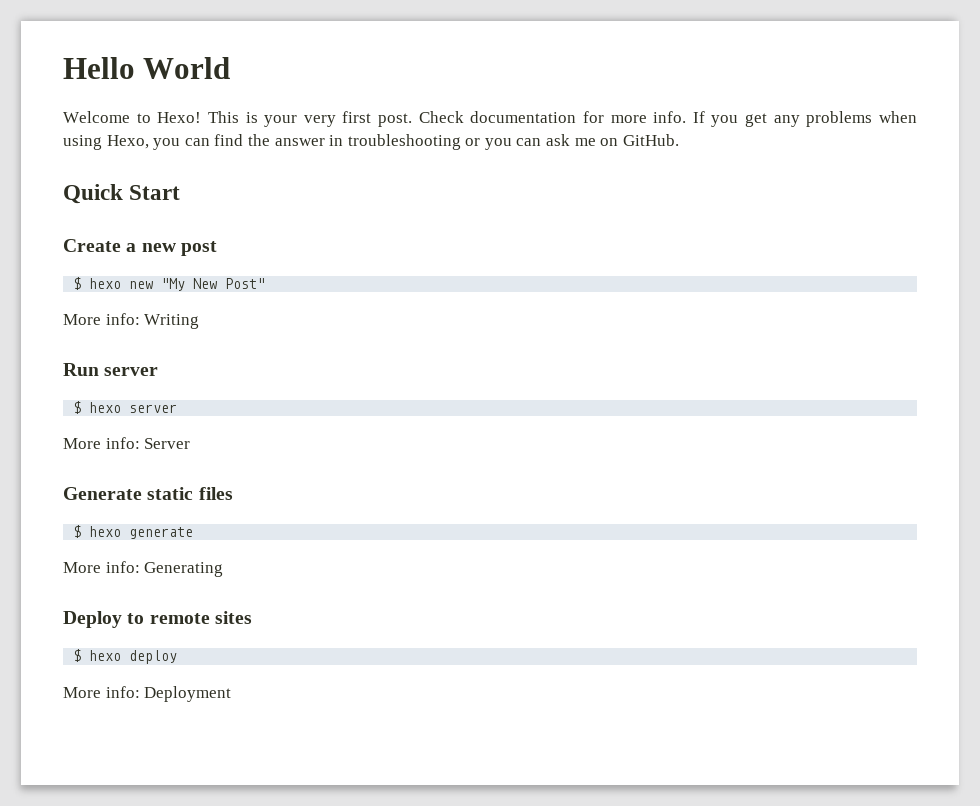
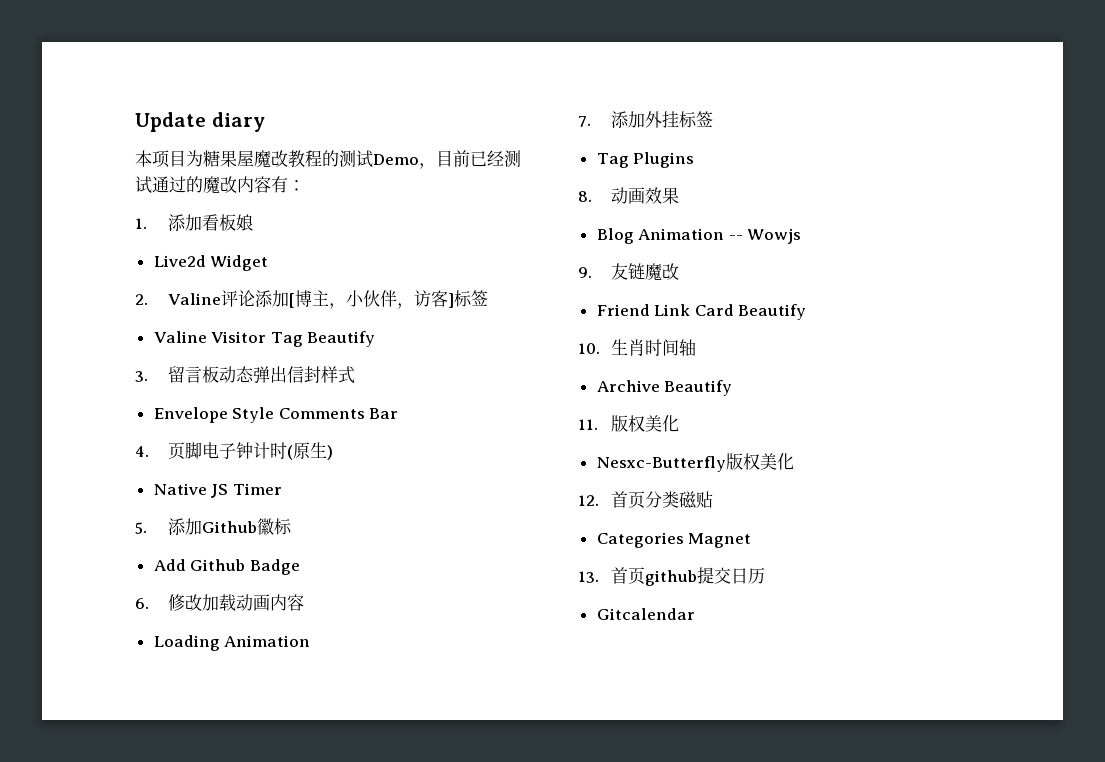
[63,57,231,79] [63,111,918,127] [63,134,679,150] [63,184,181,204] [63,239,217,256] [73,277,266,291] [63,313,200,329] [63,363,159,376] [73,401,178,414] [63,437,191,449] [63,487,233,500] [73,525,194,539] [63,561,224,577] [63,611,252,628] [73,649,178,664] [63,686,232,702] Hello World // Welcome to Hexo! This is your very first post. Check documentation for more info. If you get any problems when using Hexo, you can find the answer in troubleshooting or you can ask me on GitHub. // Quick Start // Create a new post // $ hexo new "My New Post" // More info: Writing // Run server // $ hexo server // More info: Server // Generate static files // $ hexo generate // More info: Generating // Deploy to remote sites // $ hexo deploy // More info: Deployment -> [135,112,265,132] [135,150,521,169] [135,176,305,194] [135,214,253,231] [153,255,269,271] [135,290,488,309] [153,331,376,347] [135,366,355,384] [153,407,399,423] [135,442,333,460] [153,483,282,498] [135,518,292,535] [153,559,300,575] [135,594,304,611] [153,635,311,651] [578,111,713,128] [596,152,695,168] [578,187,679,204] [596,228,802,244] [578,263,679,281] [596,304,807,320] [578,339,696,356] [596,380,733,396] [578,415,679,432] [596,453,794,472] [578,491,713,509] [596,532,752,548] [578,567,765,586] [596,608,695,620] Update diary // 本项目为糖果屋魔改教程的测试Demo，目前已经测试通过的魔改内容有： // 1.添加看板娘 // Live2d Widget // 2. Valine评论添加[博主，小伙伴，访客]标签 // Valine Visitor Tag Beautify // 3.留言板动态弹出信封样式 // Envelope Style Comments Bar // 4.页脚电子钟计时(原生) // Native JS Timer // 5.添加Github徽标 // Add Github Badge // 6.修改加载动画内容 // Loading Animation // 7.添加外挂标签 // Tag Plugins // 8.动画效果 // Blog Animation -- Wowjs // 9.友链魔改 // Friend Link Card Beautify // 10.生肖时间轴 // Archive Beautify // 11.版权美化 // Nesxc-Butterfly版权美化 // 12.首页分类磁贴 // Categories Magnet // 13.首页github提交日历 // Gitcalendar

